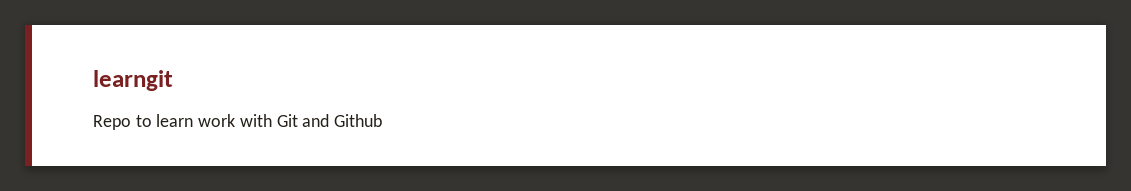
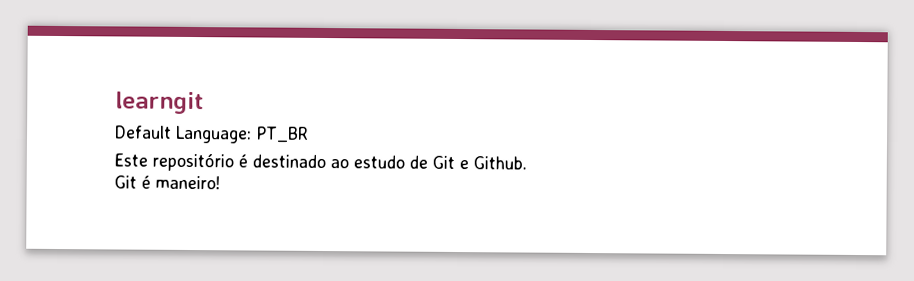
[93,114,383,130] Repo to learn work with Git and Github -> [115,125,309,144] [114,152,527,172] [114,175,220,190] Default Language: PT_BR // Este repositório é destinado ao estudo de Git e Github. // Git é maneiro!

